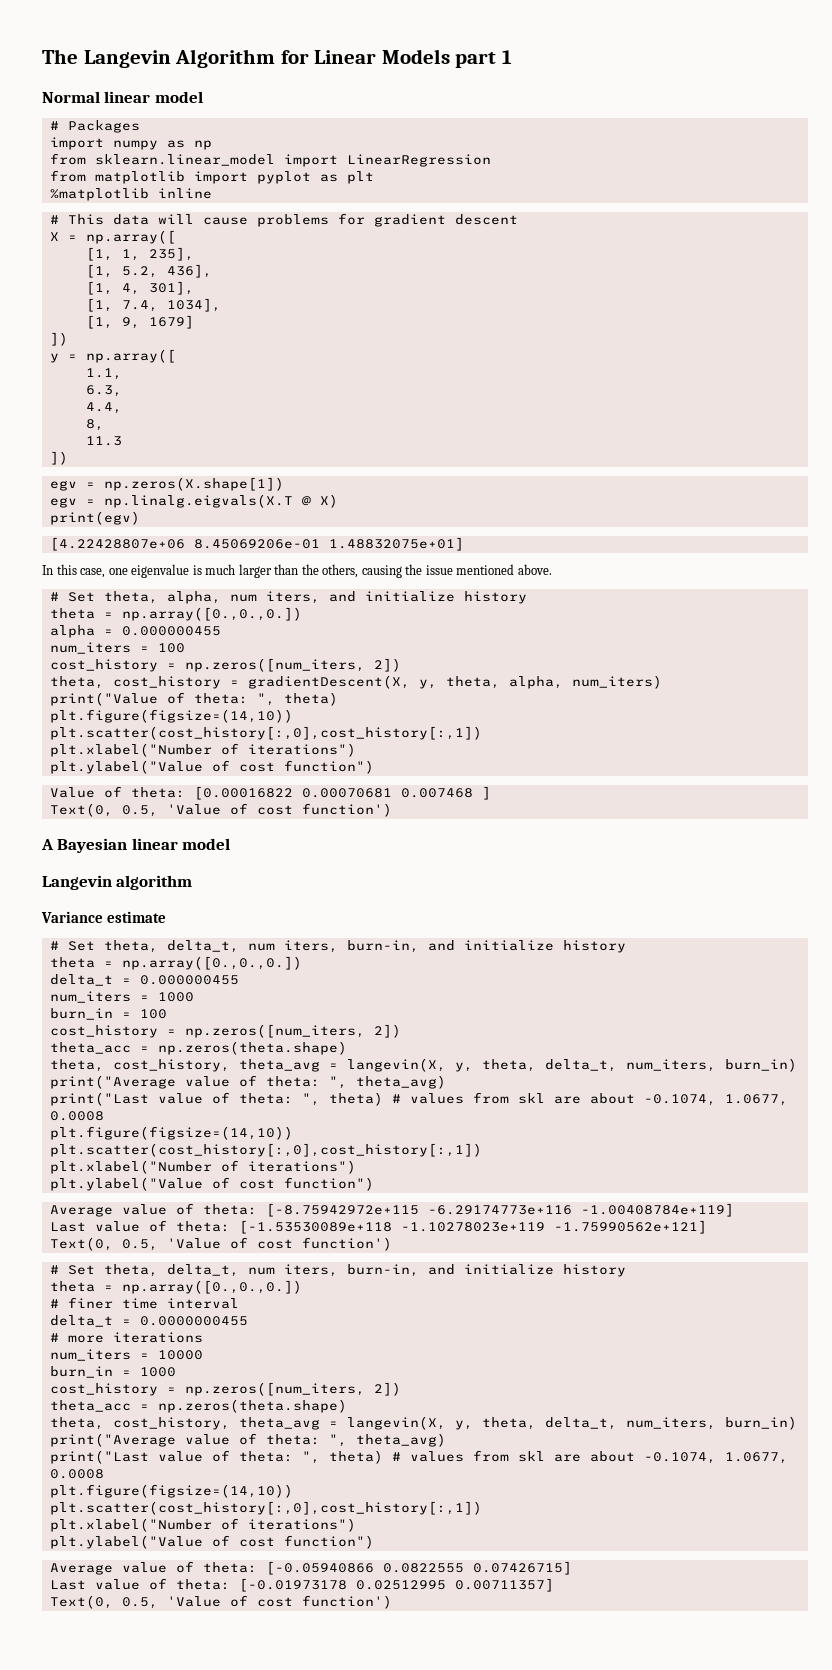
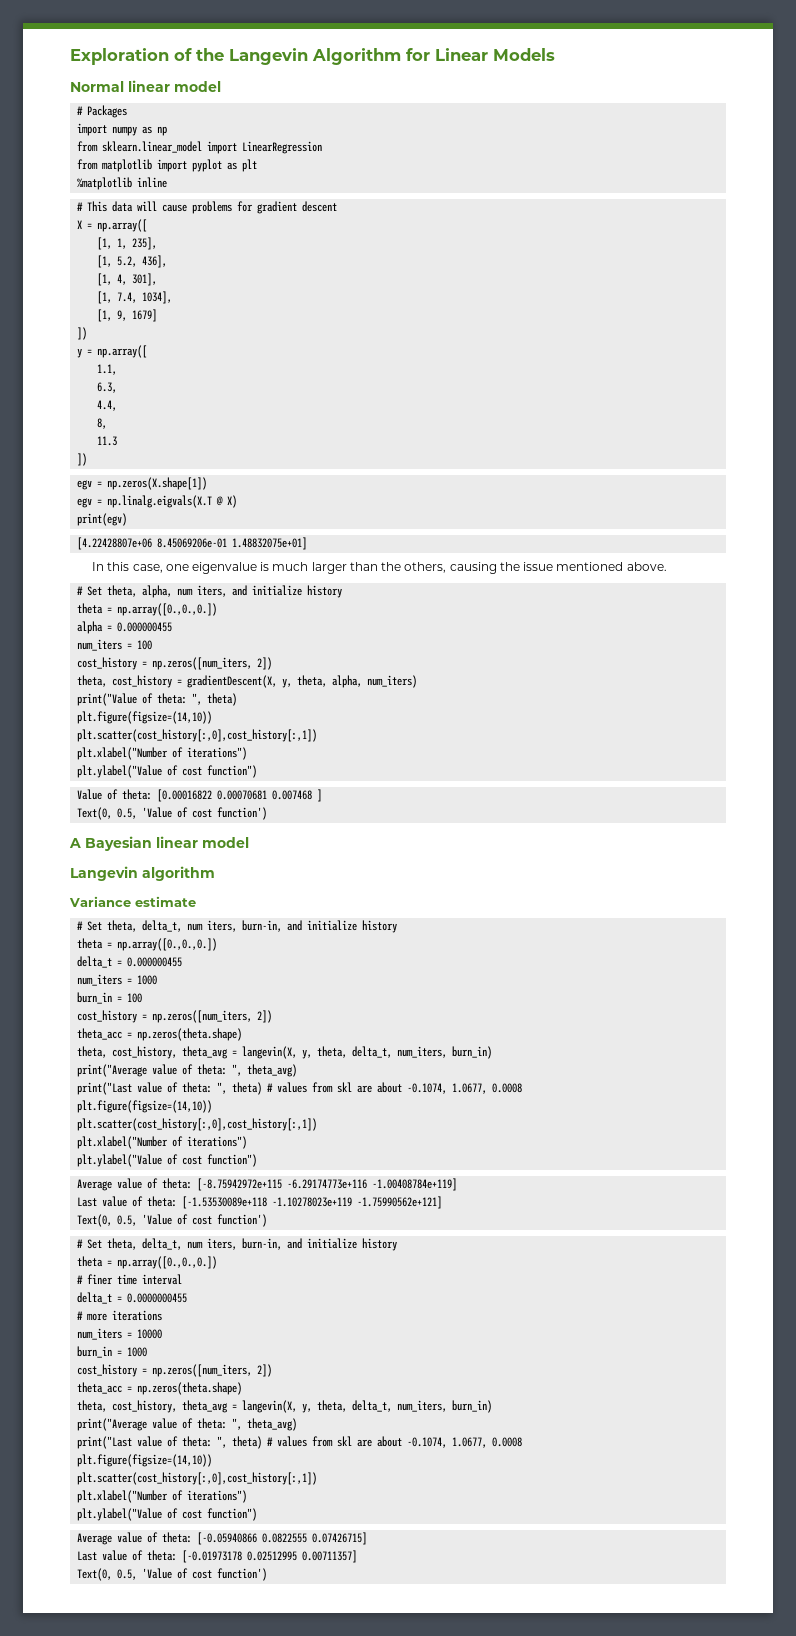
[42,49,78,64] The -> [70,48,224,65] Exploration of the
[455,50,512,68] part 1 -> (555, 54) none

